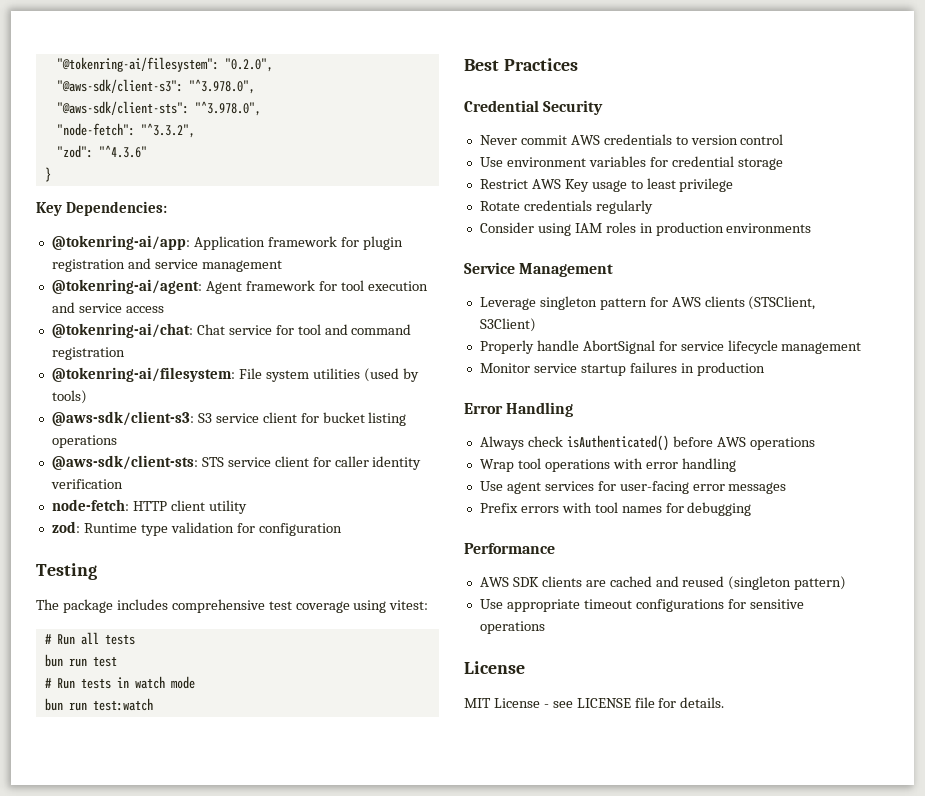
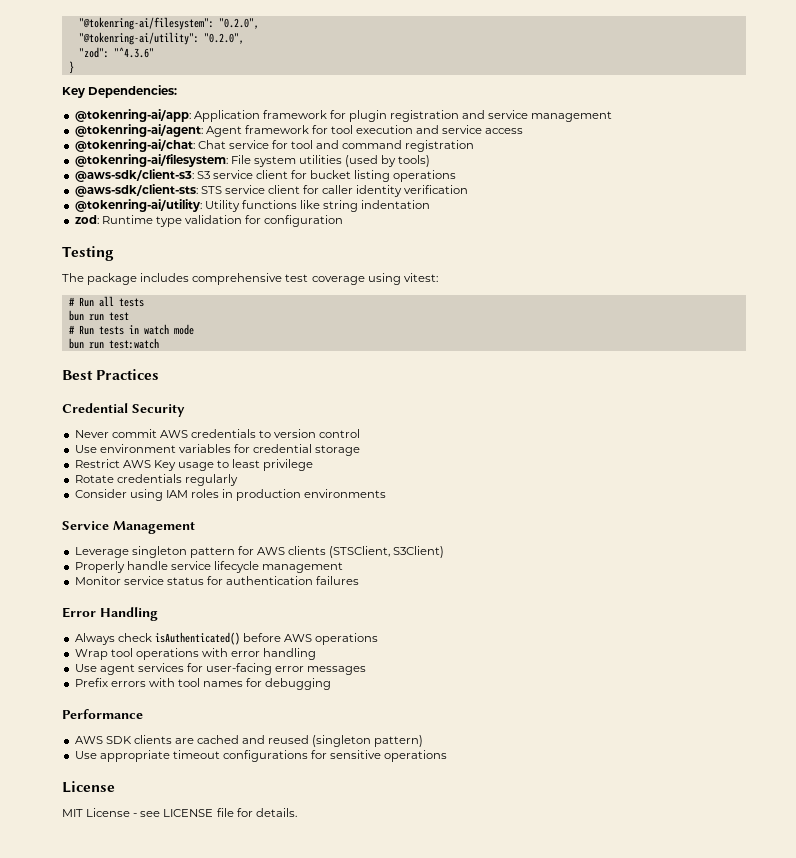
[56,79,255,94] [56,101,261,116] [56,123,195,138] "@aws-sdk/client-s3": "^3.978.0", // "@aws-sdk/client-sts": "^3.978.0", // "node-fetch": "^3.3.2", -> [78,32,244,45] "@tokenring-ai/utility": "0.2.0",
[51,499,247,514] node-fetch: HTTP client utility -> [74,199,431,212] @tokenring-ai/utility: Utility functions like string indentation
[582,340,677,354] AbortSignal for -> (168, 565) none
[580,364,626,376] startup -> [166,576,314,585] status for authentication
[680,362,765,376] in production -> (360, 580) none

